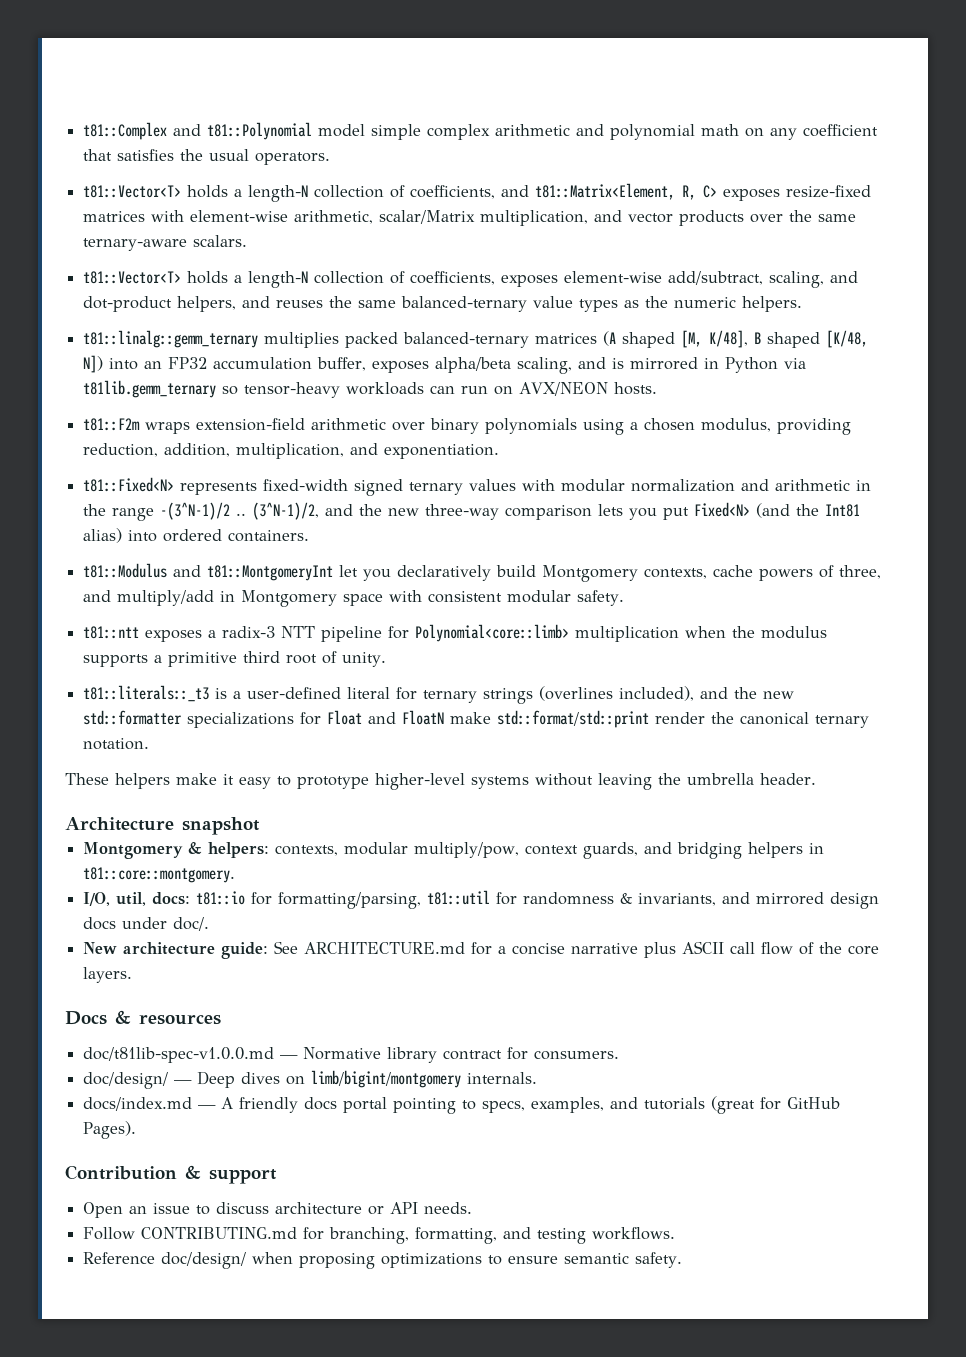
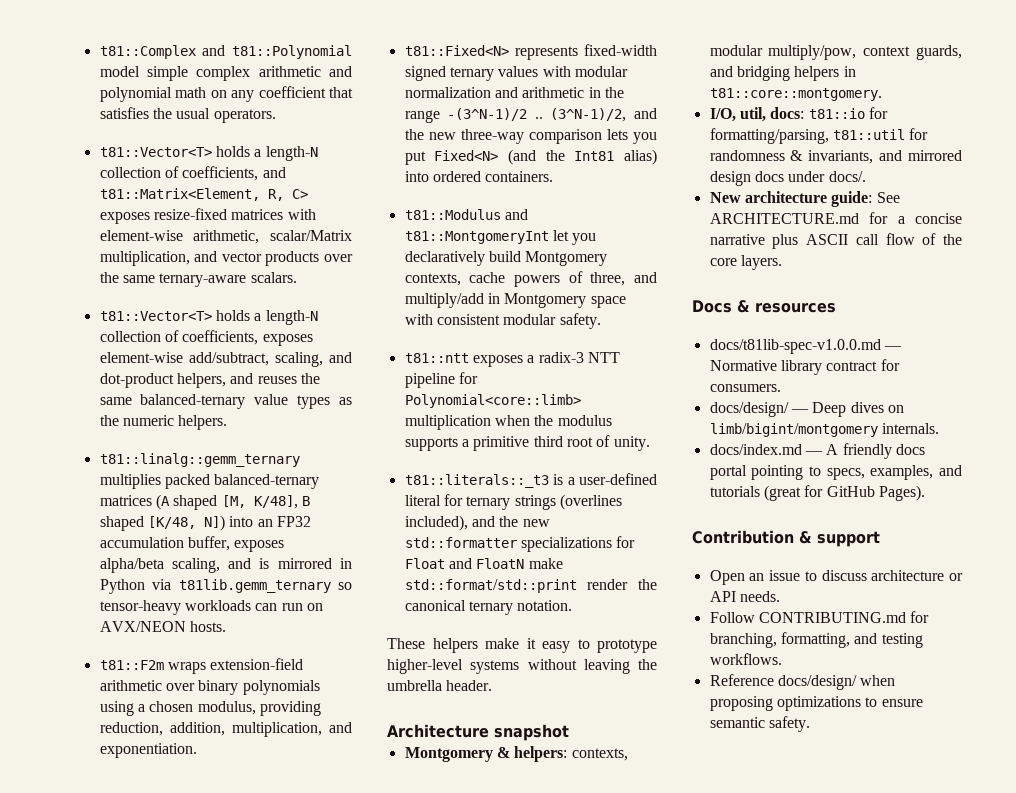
[173,917,210,931] doc/. -> [828,171,866,182] docs/.
[83,1047,275,1063] doc/t81lib-spec-v1.0.0.md -> [709,339,881,354] docs/t81lib-spec-v1.0.0.md
[83,1072,169,1089] doc/design/ -> [709,402,789,417] docs/design/
[161,1252,247,1269] doc/design/ -> [777,675,857,690] docs/design/

